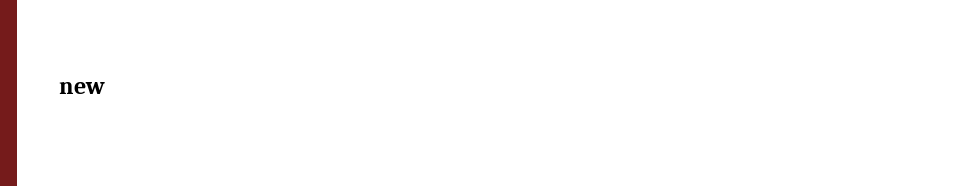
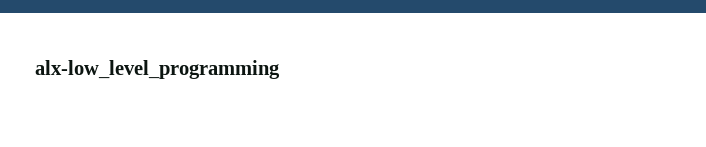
[59,82,105,94] new -> [35,60,280,79] alx-low_level_programming

